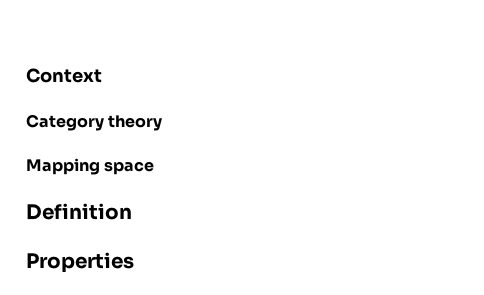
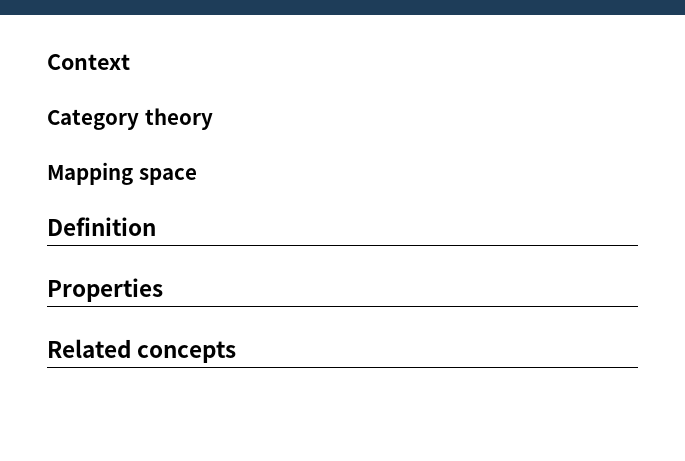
(134, 262) none -> [47,339,237,363] // Related concepts

